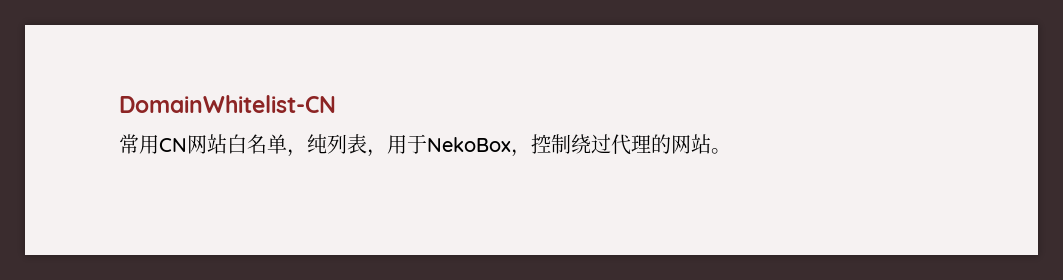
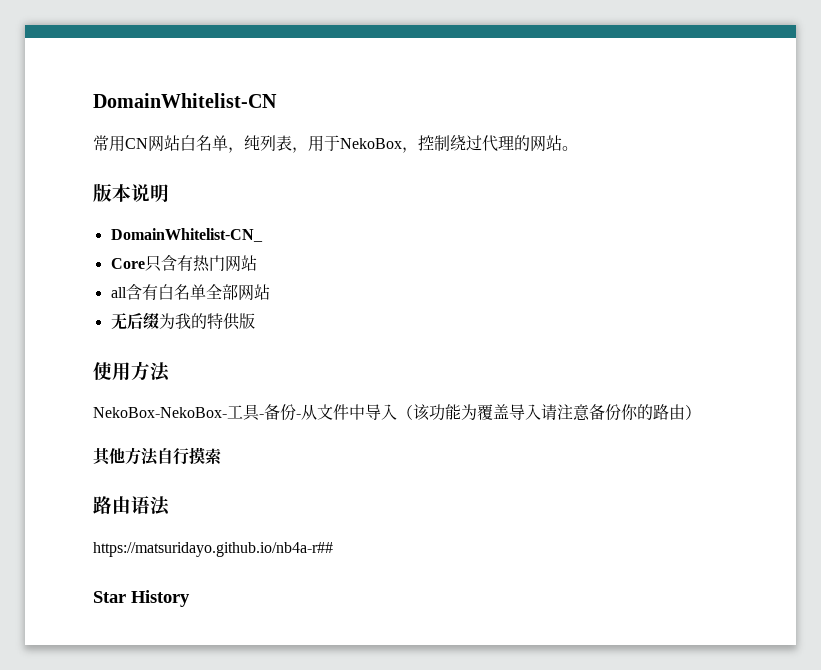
(731, 151) none -> [93,183,169,202] [110,228,263,242] [110,255,257,272] [110,284,270,301] [110,312,255,330] [93,361,170,382] [93,404,701,421] [93,447,221,466] [93,496,170,516] [93,542,333,557] [93,590,190,607] // 版本说明 // DomainWhitelist-CN_ // Core只含有热门网站 // all含有白名单全部网站 // 无后缀为我的特供版 // 使用方法 // NekoBox-NekoBox-工具-备份-从文件中导入（该功能为覆盖导入请注意备份你的路由） // 其他方法自行摸索 // 路由语法 // https://matsuridayo.github.io/nb4a-r## // Star History

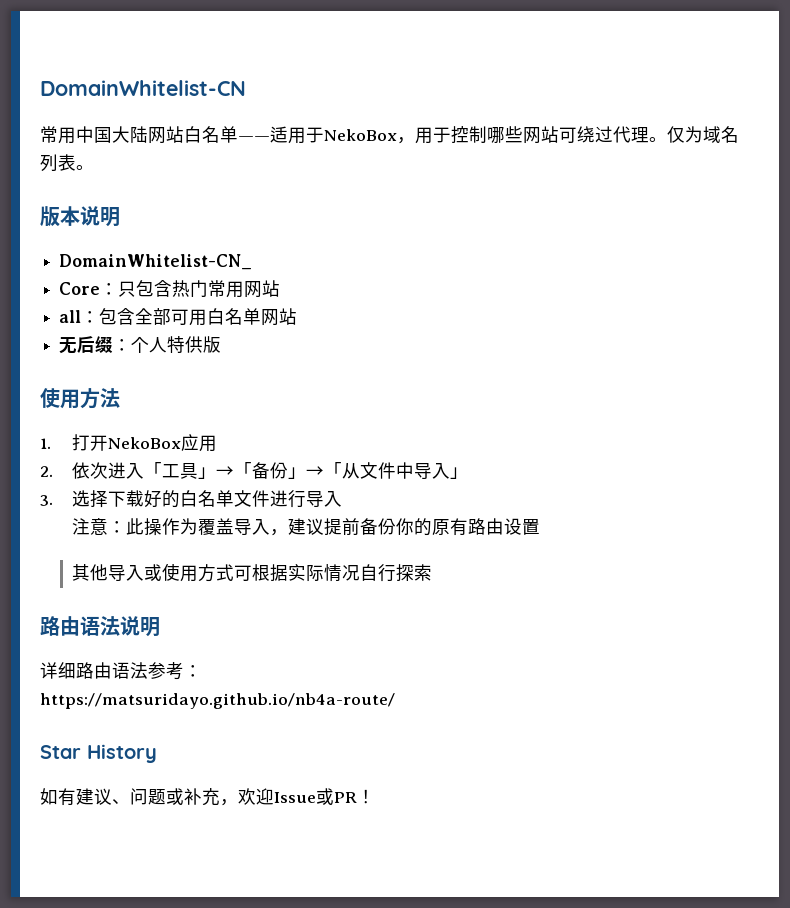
[125,138,148,149] CN -> [76,126,148,143] 中国大陆
[228,134,562,153] ，纯列表，用于NekoBox，控制绕过代理的网站 -> [238,126,739,144] [40,154,76,172] ——适用于NekoBox，用于控制哪些网站可绕过代理。仅为域名列表
[144,255,257,272] [110,284,238,300] 只含有热门网站 // all含有白名单全部 -> [100,280,281,298] [59,308,262,326] ：只包含热门常用网站 // all：包含全部可用白名单
[158,313,207,329] 为我的 -> [113,336,168,353] ：个人
[93,404,701,421] [93,447,221,466] [93,496,170,516] [93,542,333,557] [93,590,190,607] NekoBox-NekoBox-工具-备份-从文件中导入（该功能为覆盖导入请注意备份你的路由） // 其他方法自行摸索 // 路由语法 // https://matsuridayo.github.io/nb4a-r## // Star History -> [40,434,218,452] [40,462,469,479] [40,490,343,508] [72,518,541,536] [72,563,433,582] [40,616,160,637] [40,662,202,680] [40,693,395,709] [40,744,157,763] [40,788,375,806] 1.打开NekoBox应用 // 2.依次进入「工具」→「备份」→「从文件中导入」 // 3.选择下载好的白名单文件进行导入 // 注意：此操作为覆盖导入，建议提前备份你的原有路由设置 // 其他导入或使用方式可根据实际情况自行探索 // 路由语法说明 // 详细路由语法参考： // https://matsuridayo.github.io/nb4a-route/ // Star History // 如有建议、问题或补充，欢迎Issue或PR！

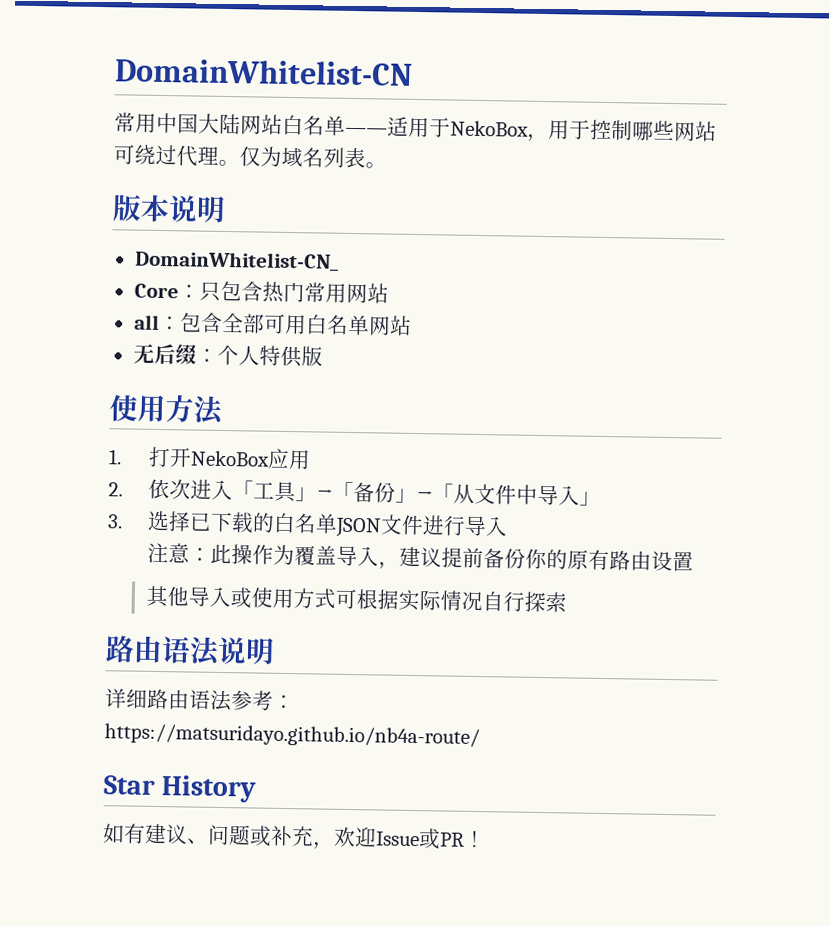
[108,490,163,508] 下载好 -> [188,511,254,534] 已下载
(235, 498) none -> [334,517,382,538] JSON

